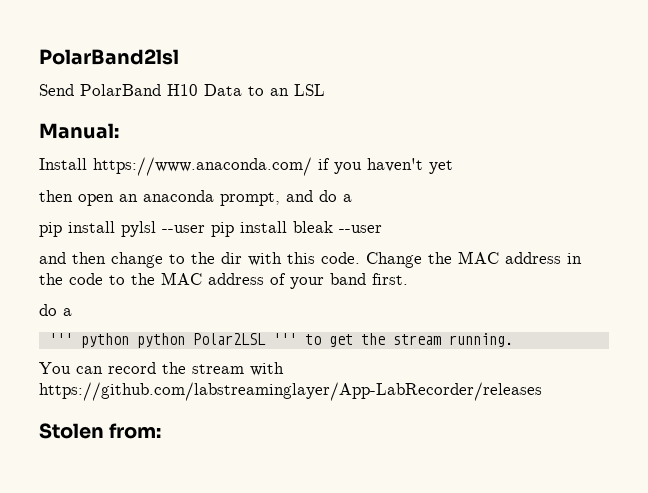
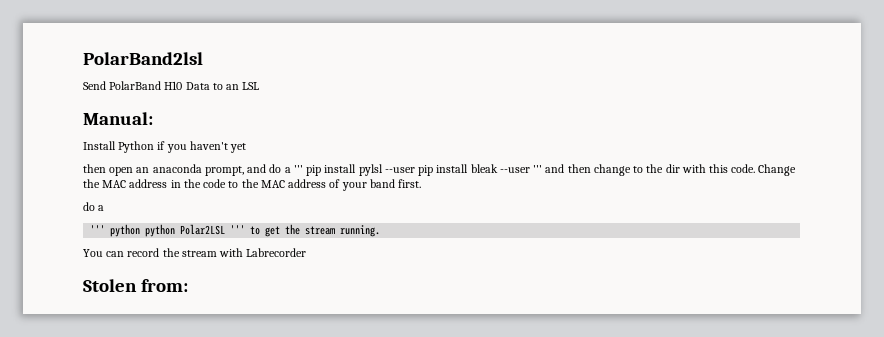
[93,157,312,176] https://www.anaconda.com/ -> [118,141,155,153] Python
(352, 198) // -> [293,165,303,173] '''
(382, 229) // -> [533,165,543,173] '''
[39,382,542,401] https://github.com/labstreaminglayer/App-LabRecorder/releases -> [246,248,307,257] Labrecorder

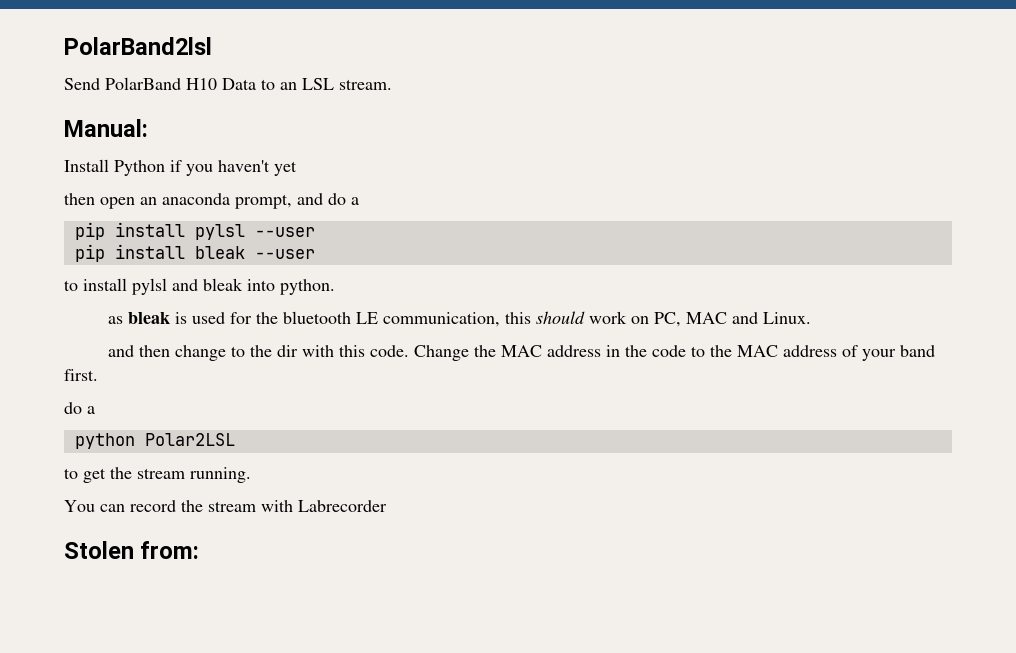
(260, 86) none -> [339,79,392,90] stream.
[293,165,303,173] ''' -> (359, 201) //
(415, 170) none -> (315, 232) //
[533,165,543,173] ''' -> [64,278,335,295] [107,311,811,327] // to install pylsl and bleak into python. // as bleak is used for the bluetooth LE communication, this should work on PC, MAC and Linux. //
[90,224,141,237] ''' python -> (95, 410) none
[230,225,246,234] ''' -> (235, 439) //

